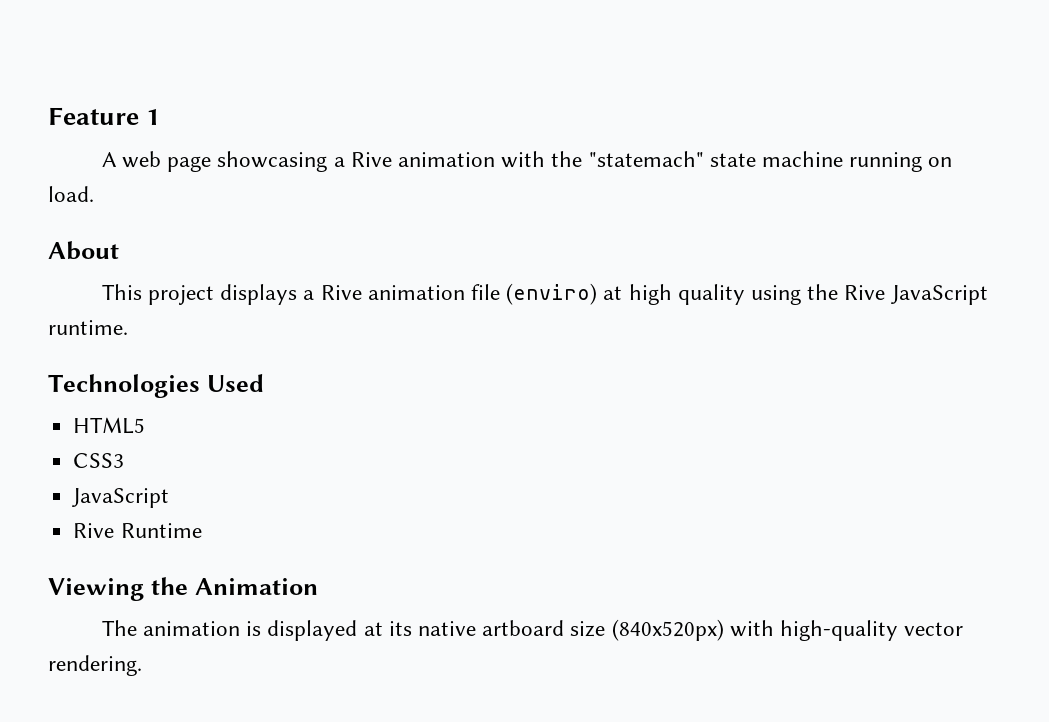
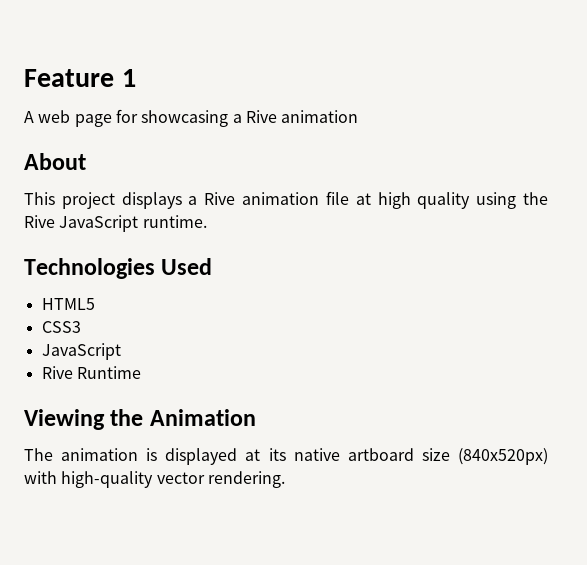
(212, 164) none -> [115,109,138,123] for
[501,151,953,172] [48,186,94,202] with the "statemach" state machine running on load. -> (359, 116) none
[506,283,598,305] (enviro) -> (349, 198) none

